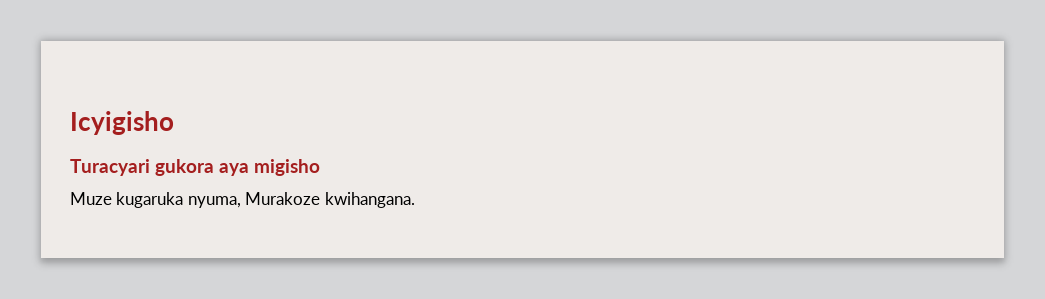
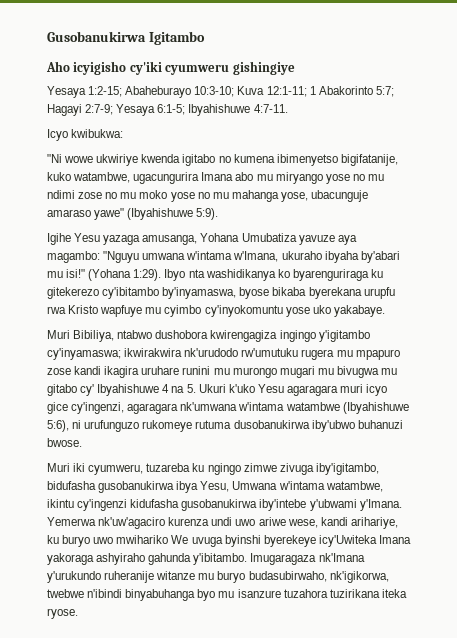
[70,111,174,135] [70,159,320,176] [70,192,415,208] Icyigisho // Turacyari gukora aya migisho // Muze kugaruka nyuma, Murakoze kwihangana. -> [47,31,205,45] [46,61,295,75] [47,86,394,98] [47,104,288,116] [47,129,124,141] [47,154,398,166] [47,172,384,184] [47,190,369,202] [47,208,219,220] [47,233,357,245] [47,251,400,263] [47,269,383,281] [47,287,395,299] [47,305,385,317] [47,330,370,342] [47,348,400,360] [47,366,398,378] [47,384,388,396] [47,402,409,414] [47,420,403,432] [47,438,82,447] [47,463,379,475] [47,481,383,493] [47,499,402,511] [47,517,398,529] [47,535,411,547] [47,553,365,565] [47,571,389,583] [47,589,407,601] [47,608,78,619] Gusobanukirwa Igitambo // Aho icyigisho cy'iki cyumweru gishingiye // Yesaya 1:2-15; Abaheburayo 10:3-10; Kuva 12:1-11; 1 Abakorinto 5:7; Hagayi 2:7-9; Yesaya 6:1-5; Ibyahishuwe 4:7-11. // Icyo kwibukwa: // "Ni wowe ukwiriye kwenda igitabo no kumena ibimenyetso bigifatanije, kuko watambwe, ugacungurira Imana abo mu miryango yose no mu ndimi zose no mu moko yose no mu mahanga yose, ubacunguje amaraso yawe" (Ibyahishuwe 5:9). // Igihe Yesu yazaga amusanga, Yohana Umubatiza yavuze aya magambo: "Nguyu umwana w'intama w'Imana, ukuraho ibyaha by'abari mu isi!" (Yohana 1:29). Ibyo nta washidikanya ko byarenguriraga ku gitekerezo cy'ibitambo by'inyamaswa, byose bikaba byerekana urupfu rwa Kristo wapfuye mu cyimbo cy'inyokomuntu yose uko yakabaye. // Muri Bibiliya, ntabwo dushobora kwirengagiza ingingo y'igitambo cy'inyamaswa; ikwirakwira nk'urudodo rw'umutuku rugera mu mpapuro zose kandi ikagira uruhare runini mu murongo mugari mu bivugwa mu gitabo cy' Ibyahishuwe 4 na 5. Ukuri k'uko Yesu agaragara muri icyo gice cy'ingenzi, agaragara nk'umwana w'intama watambwe (Ibyahishuwe 5:6), ni urufunguzo rukomeye rutuma dusobanukirwa iby'ubwo buhanuzi bwose. // Muri iki cyumweru, tuzareba ku ngingo zimwe zivuga iby'igitambo, bidufasha gusobanukirwa ibya Yesu, Umwana w'intama watambwe, ikintu cy'ingenzi kidufasha gusobanukirwa iby'intebe y'ubwami y'Imana. Yemerwa nk'uw'agaciro kurenza undi uwo ariwe wese, kandi arihariye, ku buryo uwo mwihariko We uvuga byinshi byerekeye icy'Uwiteka Imana yakoraga ashyiraho gahunda y'ibitambo. Imugaragaza nk'Imana y'urukundo ruheranije witanze mu buryo budasubirwaho, nk'igikorwa, twebwe n'ibindi binyabuhanga byo mu isanzure tuzahora tuzirikana iteka ryose.

